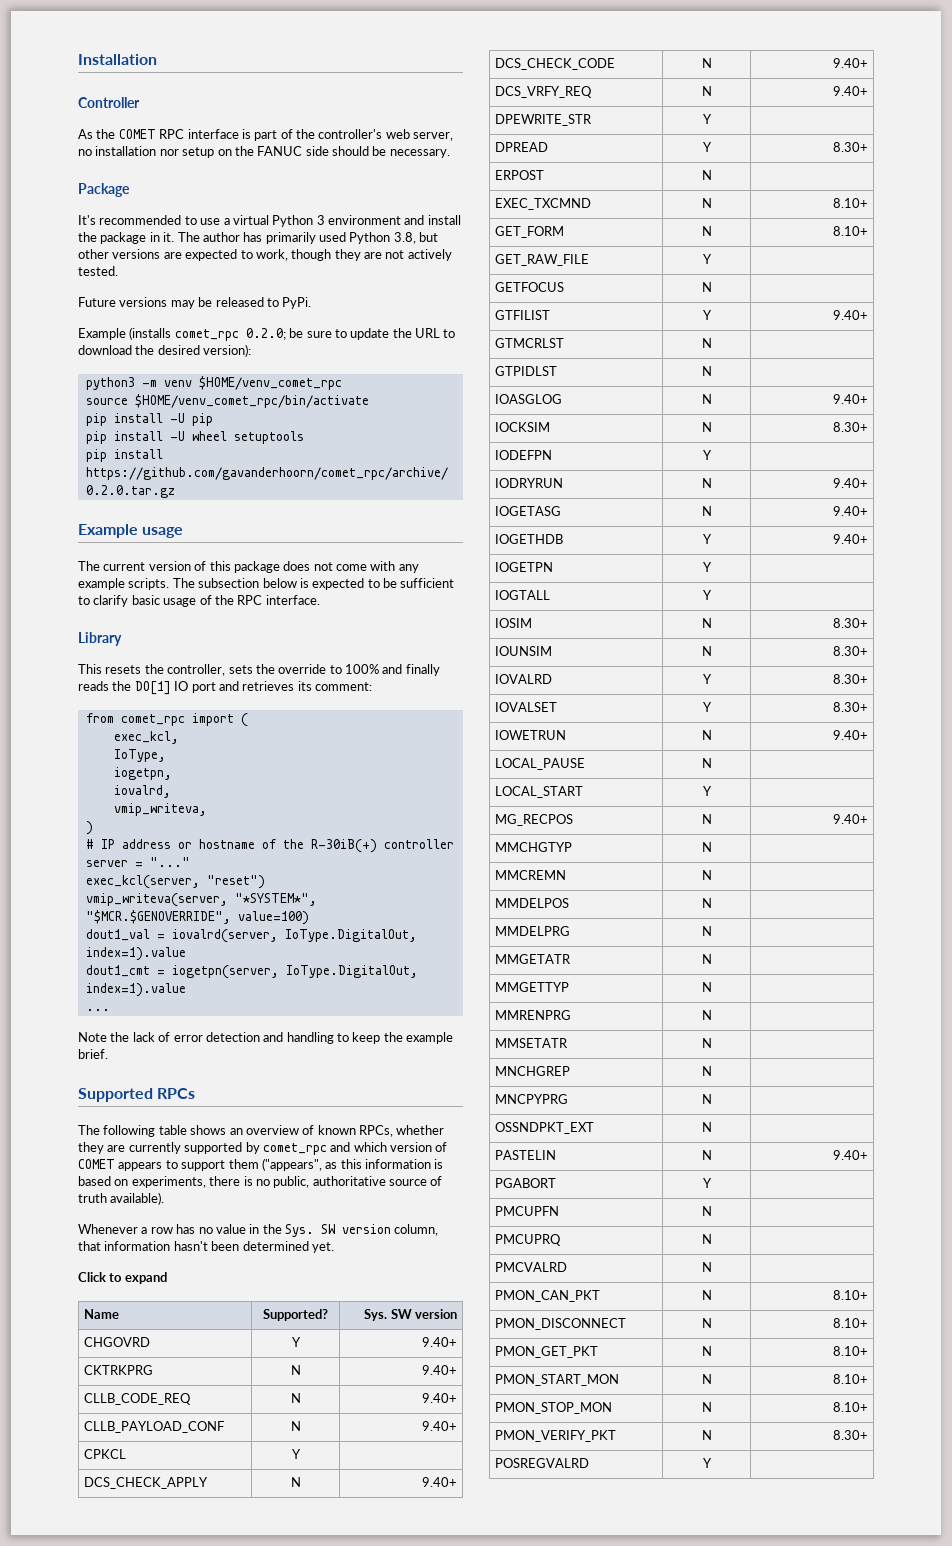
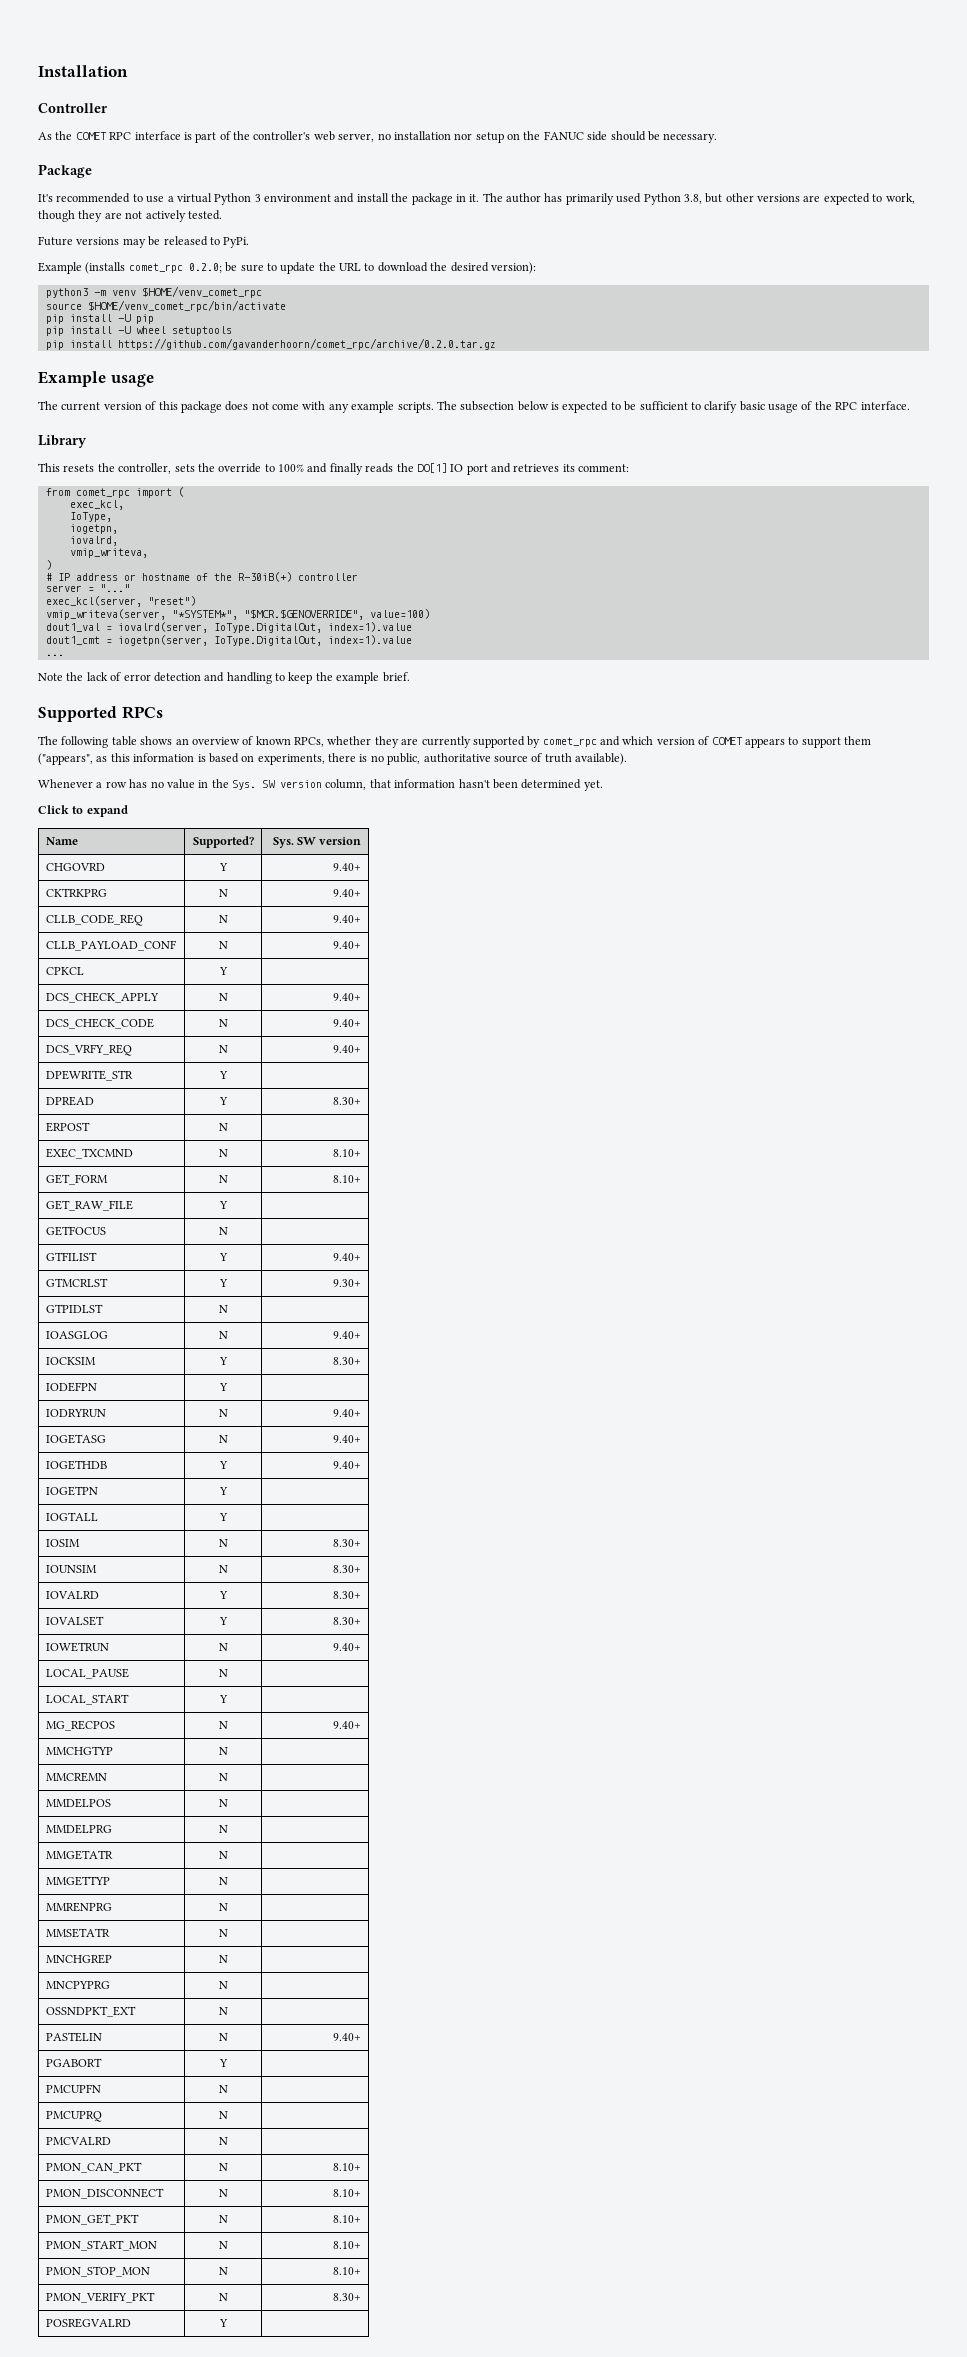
[701,338,712,348] N | -> [218,1279,228,1287] [333,1279,362,1287] Y | 9.30+
[701,422,712,432] N -> [218,1357,228,1365] Y

